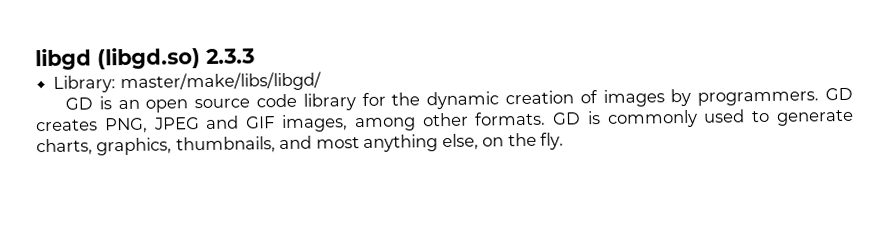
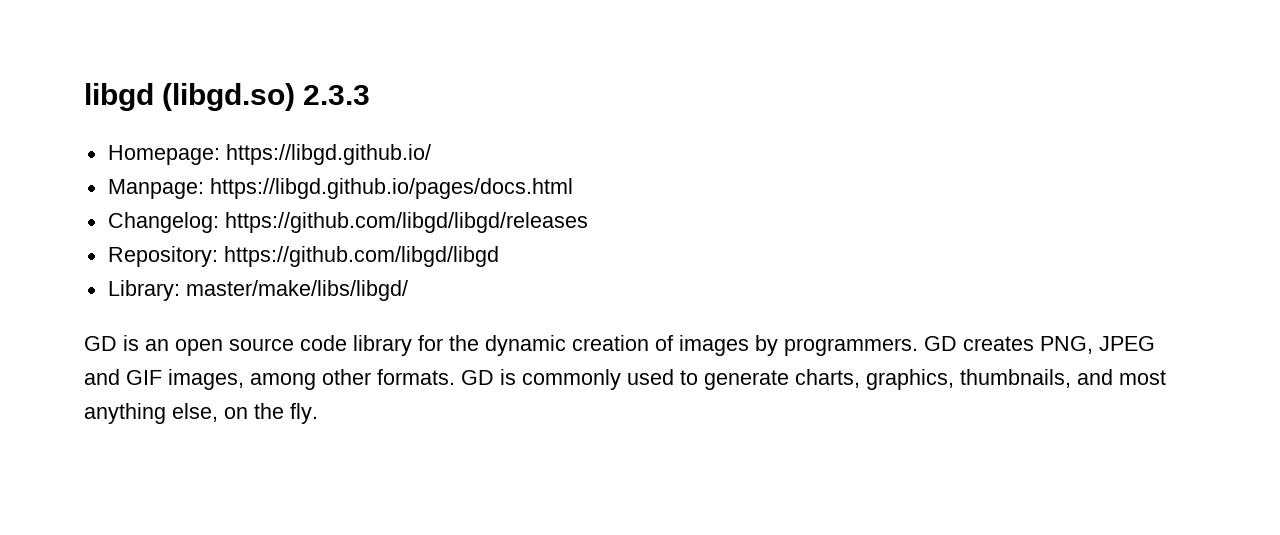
(255, 56) none -> [107,144,431,165] [107,178,573,199] [107,212,588,233] [107,246,499,267] // Homepage: https://libgd.github.io/ // Manpage: https://libgd.github.io/pages/docs.html // Changelog: https://github.com/libgd/libgd/releases // Repository: https://github.com/libgd/libgd

